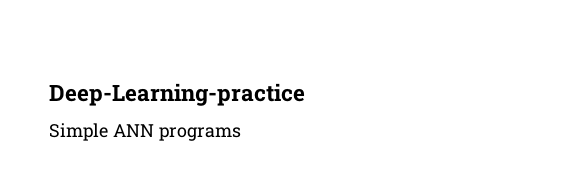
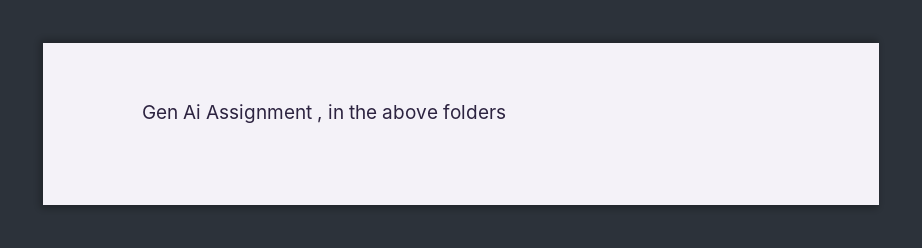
[49,83,305,106] [49,123,241,141] Deep-Learning-practice // Simple ANN programs -> [142,104,506,123] Gen Ai Assignment , in the above folders

